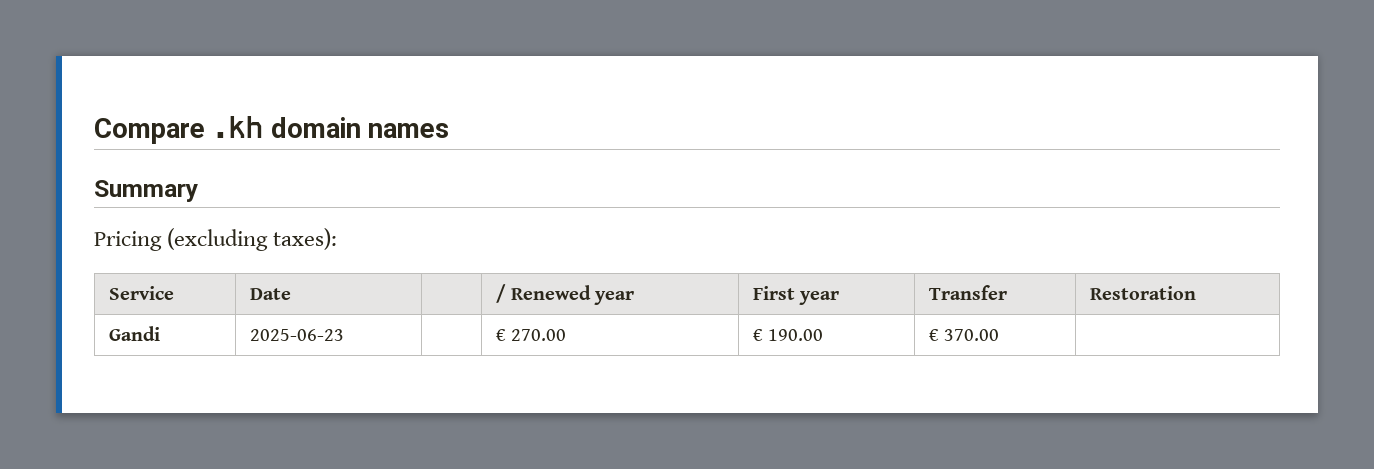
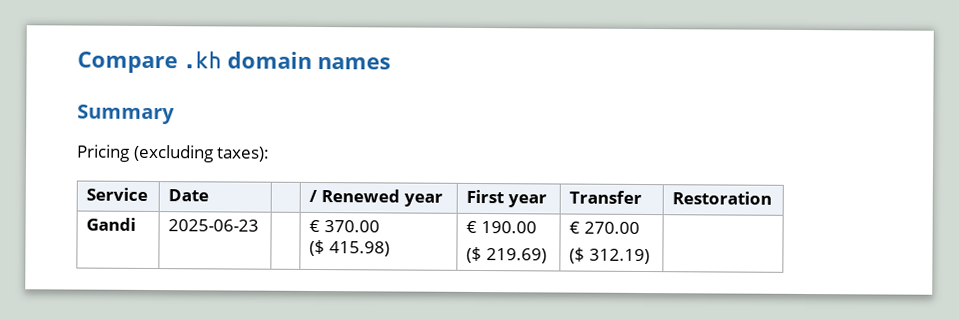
[510,329,566,341] 270.00 -> [323,220,380,233] [309,239,390,257] 370.00 // ($ 415.98)
[928,329,999,341] | € 370.00 -> [466,246,547,264] [569,221,640,234] [569,247,650,265] // ($ 219.69) | € 270.00 // ($ 312.19)

